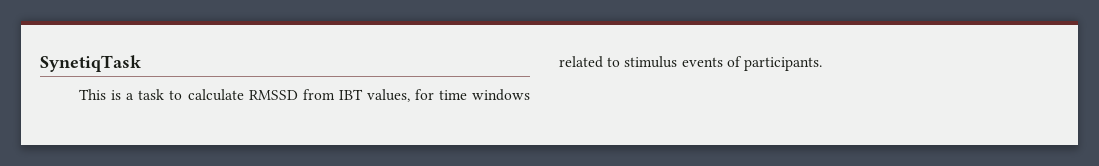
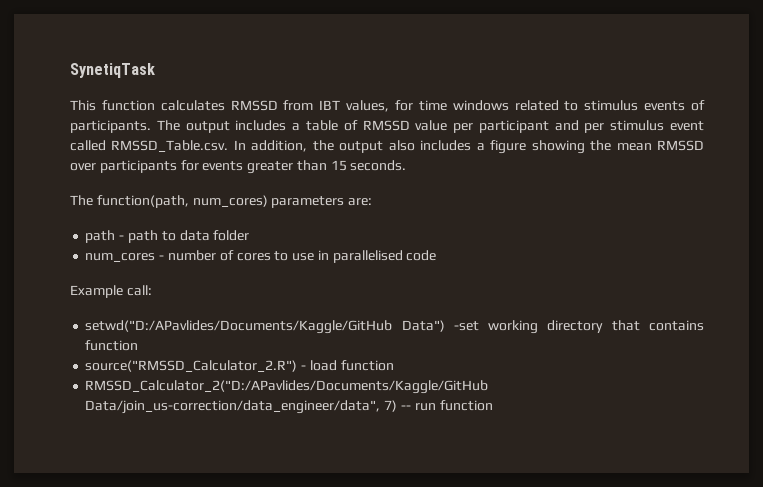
[111,89,244,101] is a task to calculate -> [101,100,225,111] function calculates
(822, 64) none -> [156,120,704,133] [70,140,704,154] [70,160,407,174] [70,195,373,208] [85,230,250,243] [85,250,437,263] [70,285,152,298] [85,320,704,334] [85,340,139,351] [85,360,394,372] [85,380,489,394] [85,400,493,414] The output includes a table of RMSSD value per participant and per stimulus event called RMSSD_Table.csv. In addition, the output also includes a figure showing the mean RMSSD over participants for events greater than 15 seconds. // The function(path, num_cores) parameters are: // path - path to data folder // num_cores - number of cores to use in parallelised code // Example call: // setwd("D:/APavlides/Documents/Kaggle/GitHub Data") -set working directory that contains function // source("RMSSD_Calculator_2.R") - load function // RMSSD_Calculator_2("D:/APavlides/Documents/Kaggle/GitHub Data/join_us-correction/data_engineer/data", 7) -- run function

